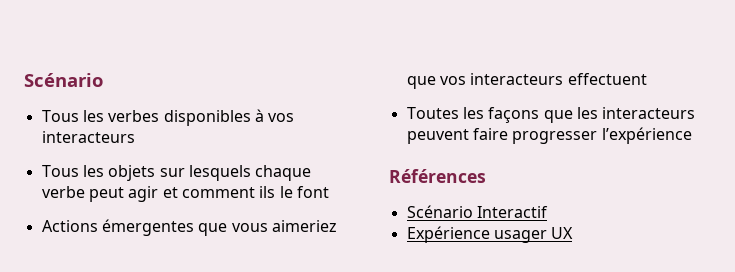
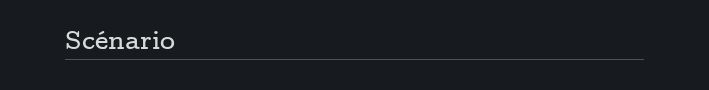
[24,73,103,87] [41,109,295,126] [41,131,135,143] [41,165,312,181] [41,186,329,202] [41,219,337,236] [406,73,647,89] [406,107,696,123] [406,127,692,144] [389,169,486,183] [406,205,548,218] [406,226,574,243] Scénario // Tous les verbes disponibles à vos interacteurs // Tous les objets sur lesquels chaque verbe peut agir et comment ils le font // Actions émergentes que vous aimeriez que vos interacteurs effectuent // Toutes les façons que les interacteurs peuvent faire progresser l’expérience // Références // Scénario Interactif // Expérience usager UX -> [65,31,175,49] Scénario

